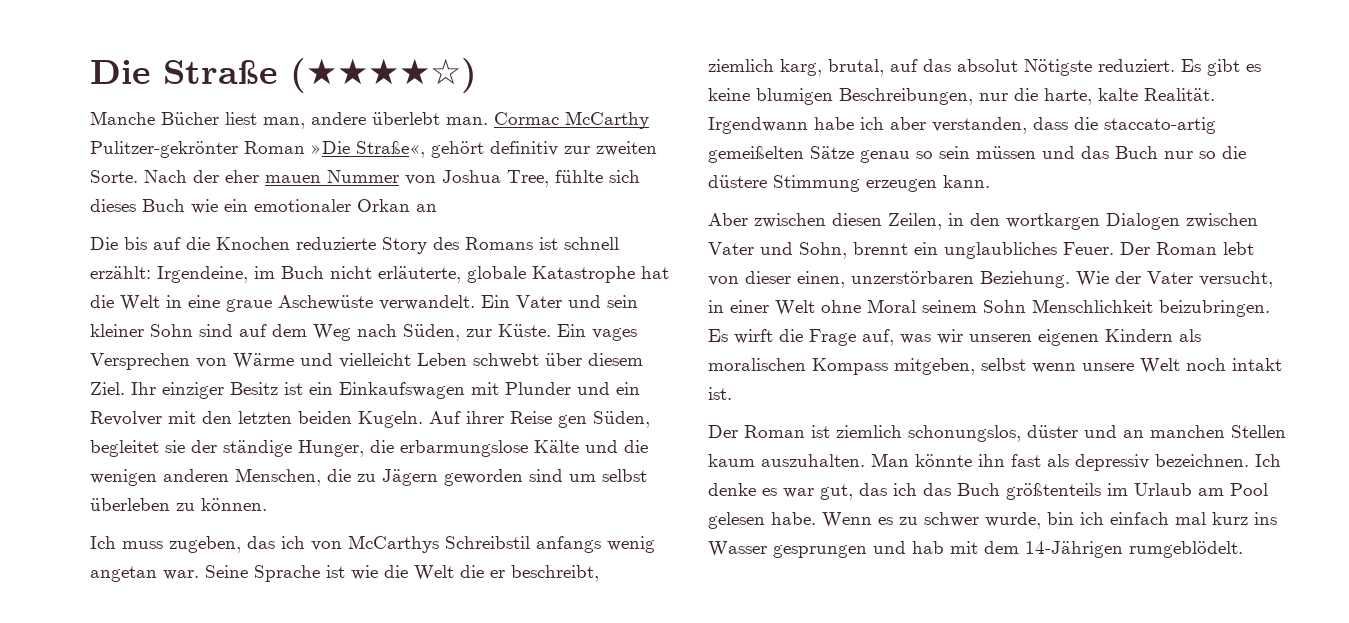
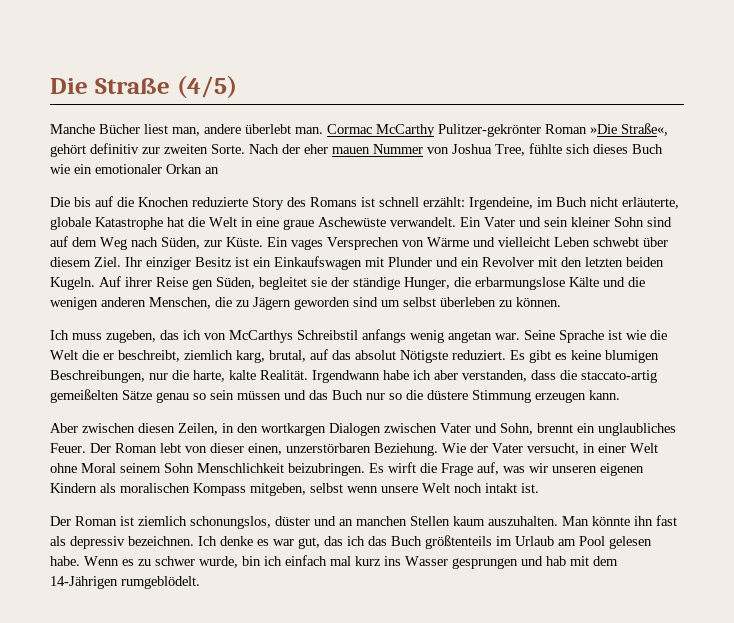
[290,58,477,93] (★★★★☆) -> [176,75,237,99] (4/5)

